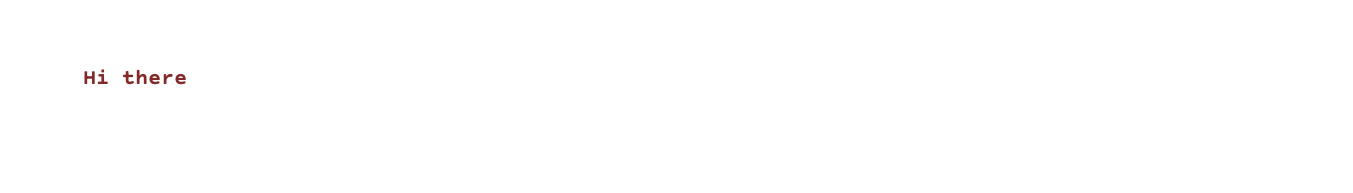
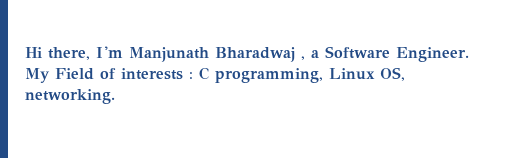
[122,69,187,85] there -> [48,46,469,62] [25,67,405,83] [25,89,115,104] there, I'm Manjunath Bharadwaj , a Software Engineer. My Field of interests : C programming, Linux OS, networking.

